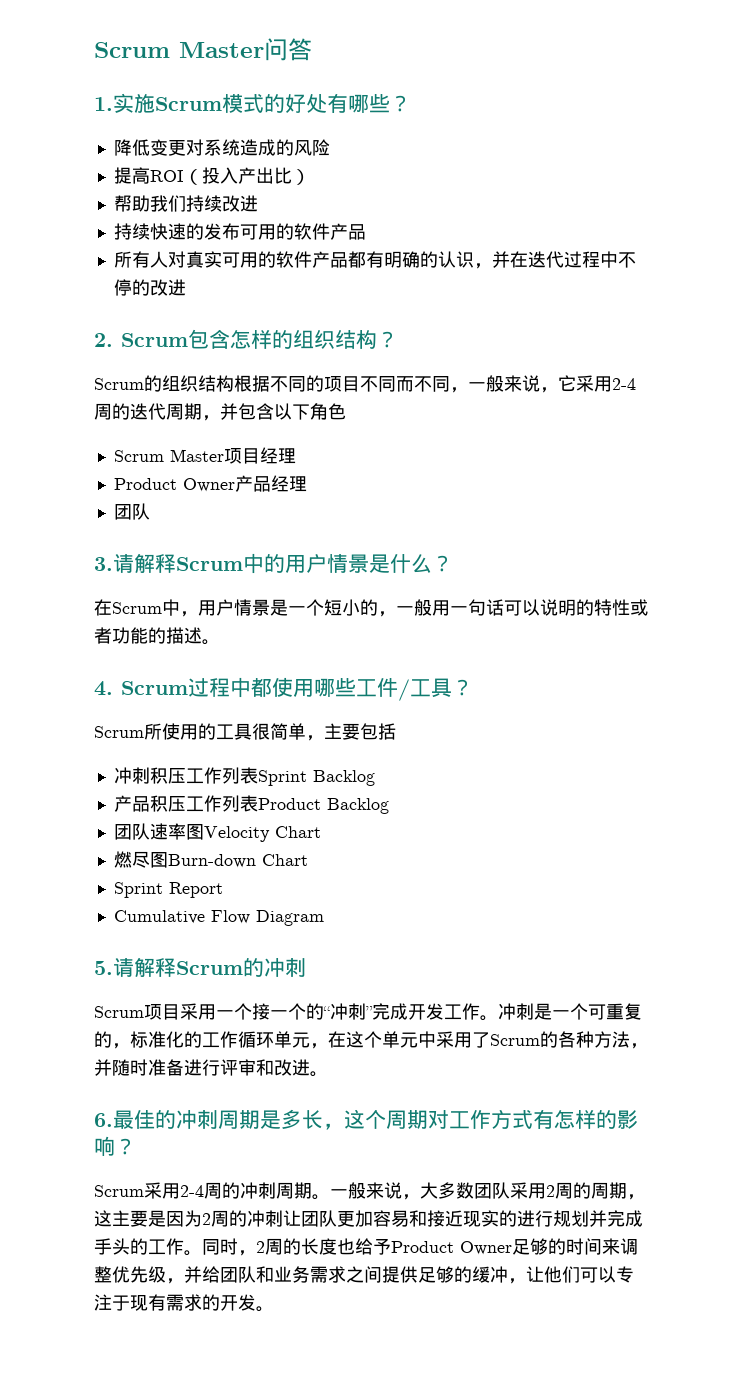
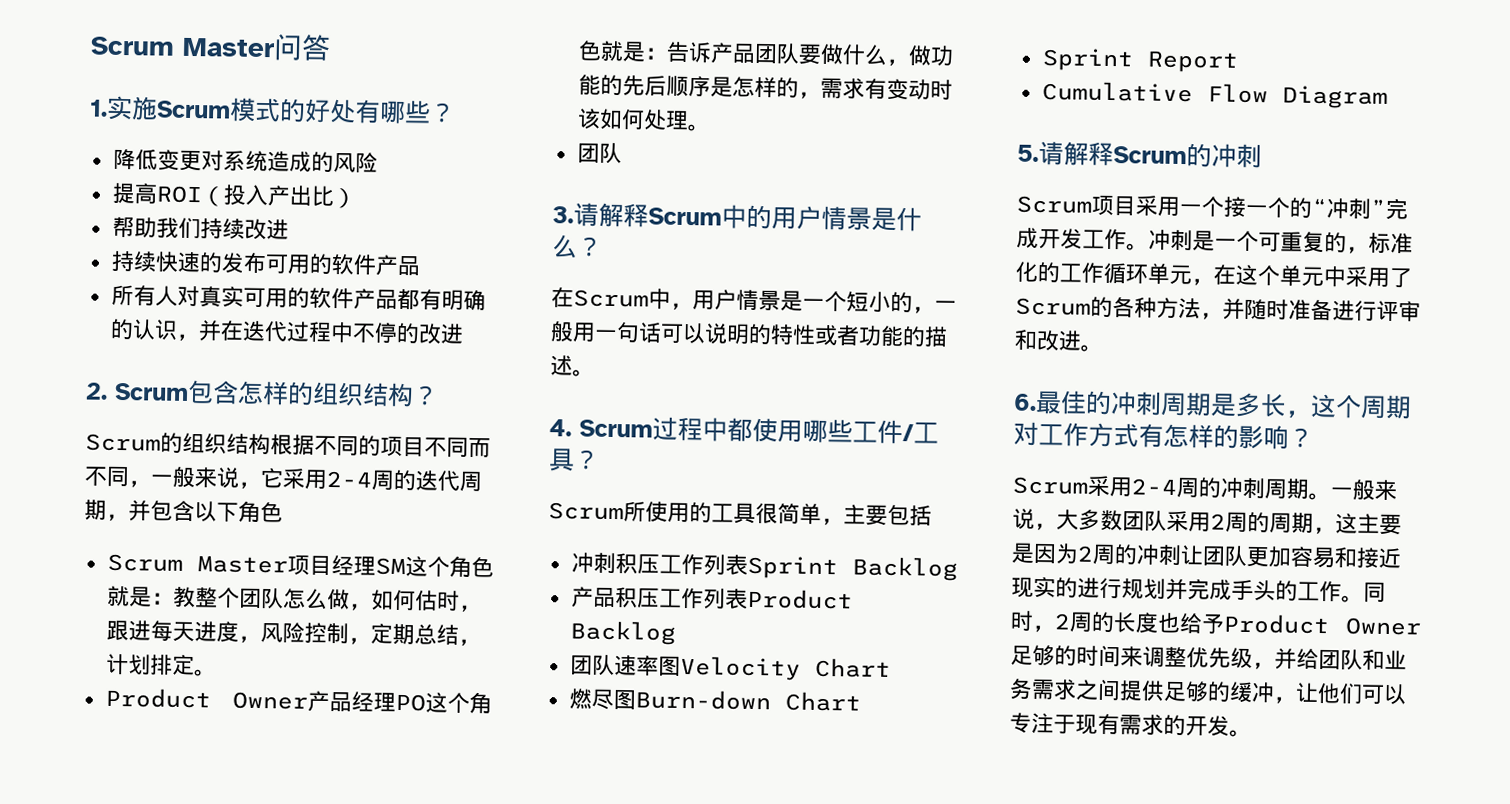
[113,475,307,492] // Product Owner产品经理 -> [375,555,494,579] [106,585,482,613] [105,619,481,647] [105,653,217,677] [104,687,492,715] [577,40,954,67] [577,74,953,101] [576,108,710,132] SM这个角色就是：教整个团队怎么做，如何估时，跟进每天进度，风险控制，定期总结，计划排定。 // Product Owner产品经理PO这个角色就是：告诉产品团队要做什么，做功能的先后顺序是怎样的，需求有变动时该如何处理。

